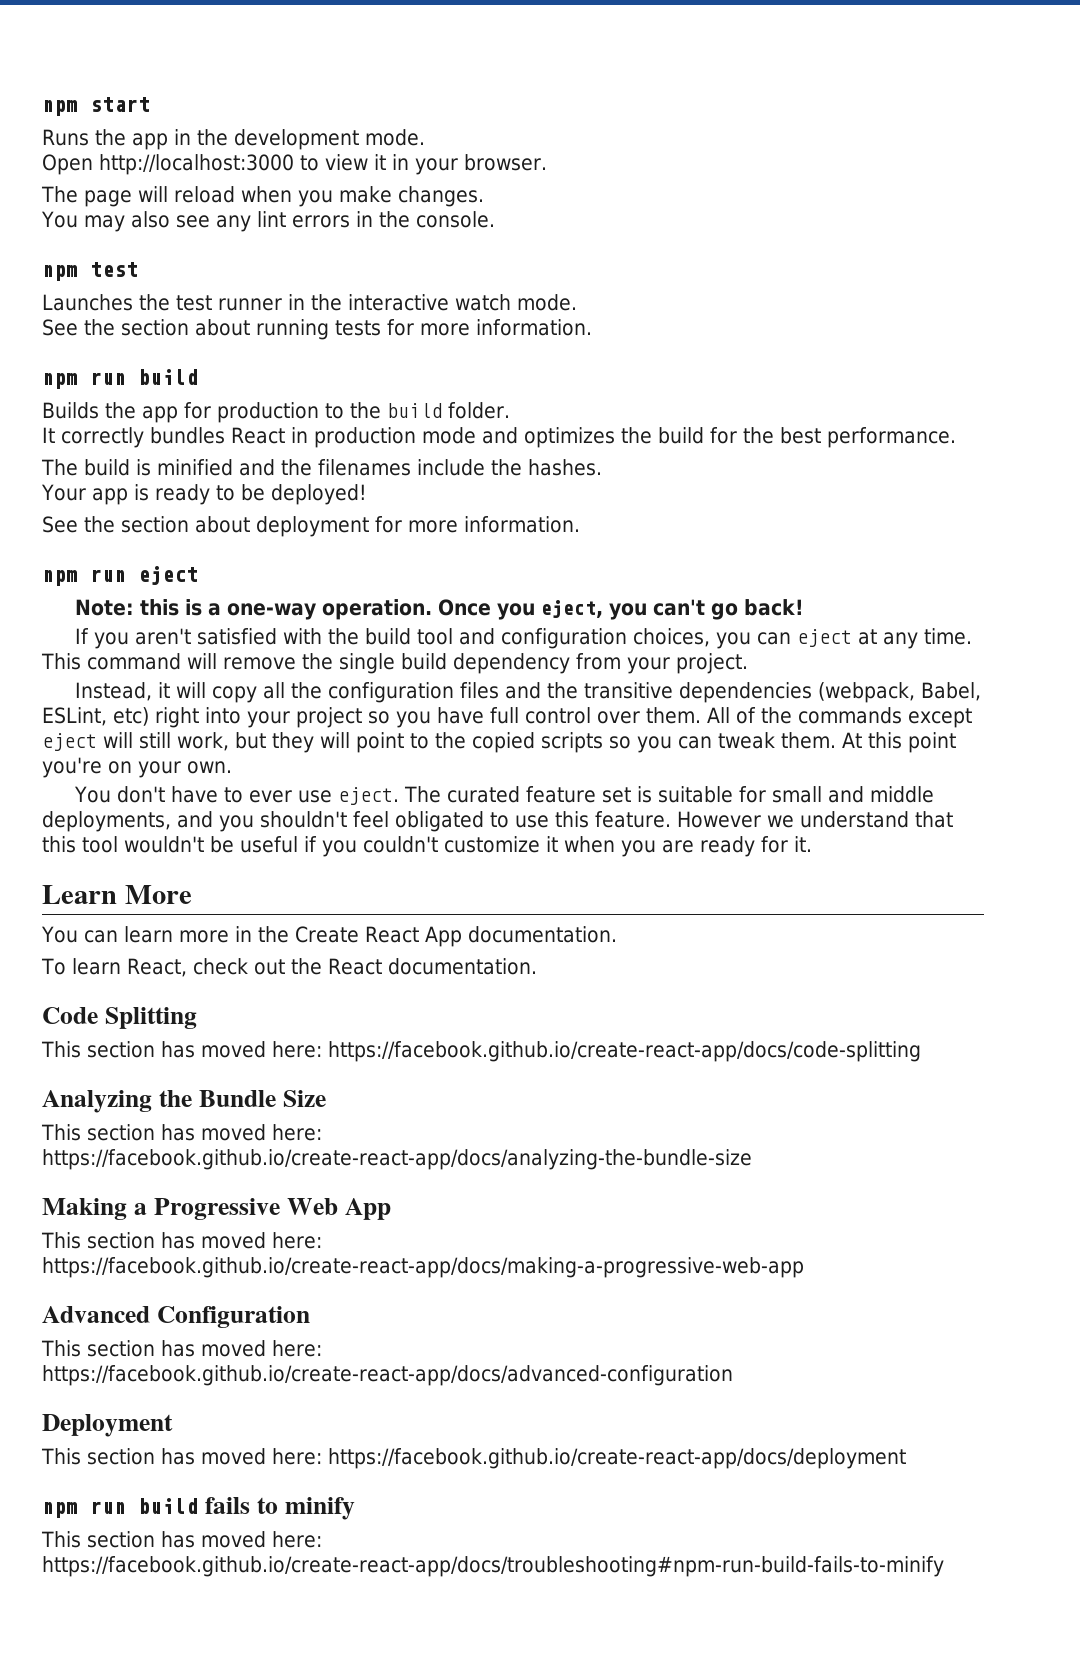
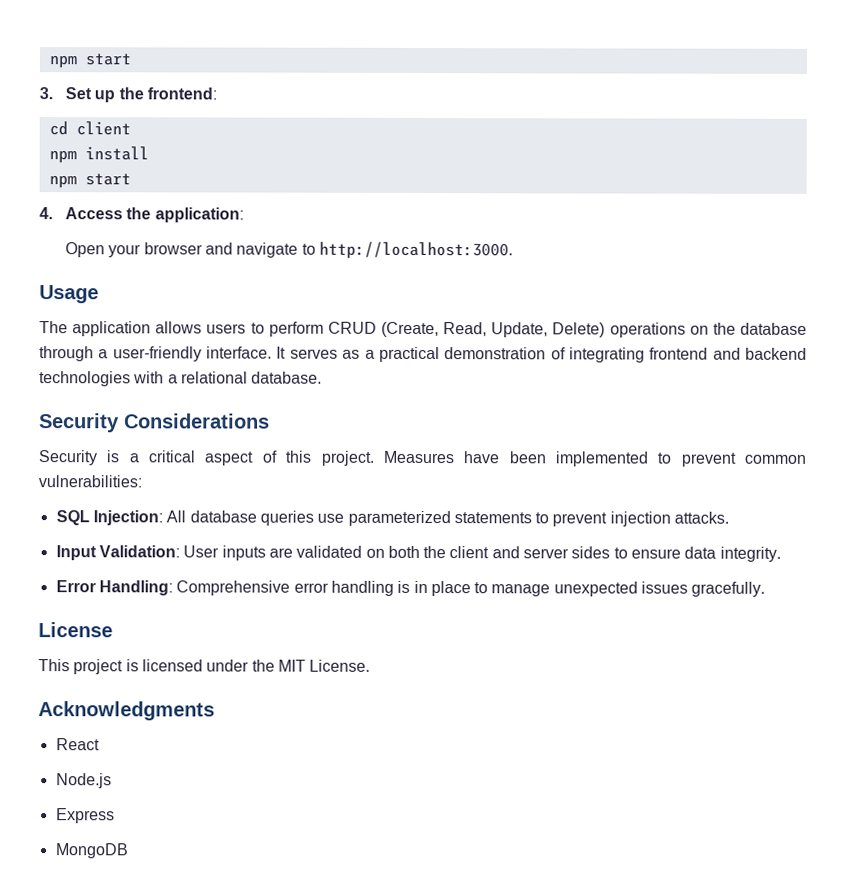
[42,97,150,116] [42,129,425,150] [42,154,547,175] [41,186,484,207] [41,211,495,232] [42,262,138,281] [42,294,577,311] [42,319,592,340] [42,369,198,389] [42,402,510,423] [42,427,956,448] [41,459,602,476] [41,484,367,505] [42,516,580,537] [42,566,198,586] [75,599,805,620] [75,628,973,649] [41,653,748,674] [75,682,982,703] [42,707,972,728] [42,732,956,753] [42,757,232,778] [74,786,935,805] [42,811,953,832] [42,836,812,857] [42,885,192,904] [41,926,617,947] [41,958,537,977] [42,1007,197,1029] [41,1041,921,1062] [42,1090,326,1113] [41,1124,322,1141] [42,1149,752,1170] [42,1198,391,1220] [41,1232,322,1249] [42,1257,804,1278] [42,1306,310,1328] [41,1340,322,1357] [42,1365,733,1386] [42,1414,173,1437] [41,1448,906,1469] [42,1497,355,1520] [41,1531,322,1548] [42,1556,944,1577] npm start // Runs the app in the development mode. // Open http://localhost:3000 to view it in your browser. // The page will reload when you make changes. // You may also see any lint errors in the console. // npm test // Launches the test runner in the interactive watch mode. // See the section about running tests for more information. // npm run build // Builds the app for production to the build folder. // It correctly bundles React in production mode and optimizes the build for the best performance. // The build is minified and the filenames include the hashes. // Your app is ready to be deployed! // See the section about deployment for more information. // npm run eject // Note: this is a one-way operation. Once you eject, you can't go back! // If you aren't satisfied with the build tool and configuration choices, you can eject at any time. This command will remove the single build dependency from your project. // Instead, it will copy all the configuration files and the transitive dependencies (webpack, Babel, ESLint, etc) right into your project so you have full control over them. All of the commands except eject will still work, but they will point to the copied scripts so you can tweak them. At this point you're on your own. // You don't have to ever use eject. The curated feature set is suitable for small and middle deployments, and you shouldn't feel obligated to use this feature. However we understand that this tool wouldn't be useful if you couldn't customize it when you are ready for it. // Learn More // You can learn more in the Create React App documentation. // To learn React, check out the React documentation. // Code Splitting // This section has moved here: https://facebook.github.io/create-react-app/docs/code-splitting // Analyzing the Bundle Size // This section has moved here: https://facebook.github.io/create-react-app/docs/analyzing-the-bundle-size // Making a Progressive Web App // This section has moved here: https://facebook.github.io/create-react-app/docs/making-a-progressive-web-app // Advanced Configuration // This section has moved here: https://facebook.github.io/create-react-app/docs/advanced-configuration // Deployment // This section has moved here: https://facebook.github.io/create-react-app/docs/deployment // npm run build fails to minify // This section has moved here: https://facebook.github.io/create-react-app/docs/troubleshooting#npm-run-build-fails-to-minify -> [48,53,131,69] [39,87,218,103] [48,121,131,136] [48,146,149,164] [48,173,131,189] [39,207,244,223] [65,241,513,260] [39,285,99,304] [39,321,807,338] [39,346,807,363] [39,371,323,387] [39,413,270,433] [38,450,806,467] [38,475,142,488] [55,510,730,527] [55,545,781,562] [55,580,766,597] [38,622,113,638] [38,659,371,675] [38,701,215,721] [55,738,100,751] [55,773,112,789] [55,808,115,824] [54,843,129,859] npm start // 3. Set up the frontend: // cd client // npm install // npm start // 4. Access the application: // Open your browser and navigate to http://localhost:3000. // Usage // The application allows users to perform CRUD (Create, Read, Update, Delete) operations on the database through a user-friendly interface. It serves as a practical demonstration of integrating frontend and backend technologies with a relational database. // Security Considerations // Security is a critical aspect of this project. Measures have been implemented to prevent common vulnerabilities: // SQL Injection: All database queries use parameterized statements to prevent injection attacks. // Input Validation: User inputs are validated on both the client and server sides to ensure data integrity. // Error Handling: Comprehensive error handling is in place to manage unexpected issues gracefully. // License // This project is licensed under the MIT License. // Acknowledgments // React // Node.js // Express // MongoDB

